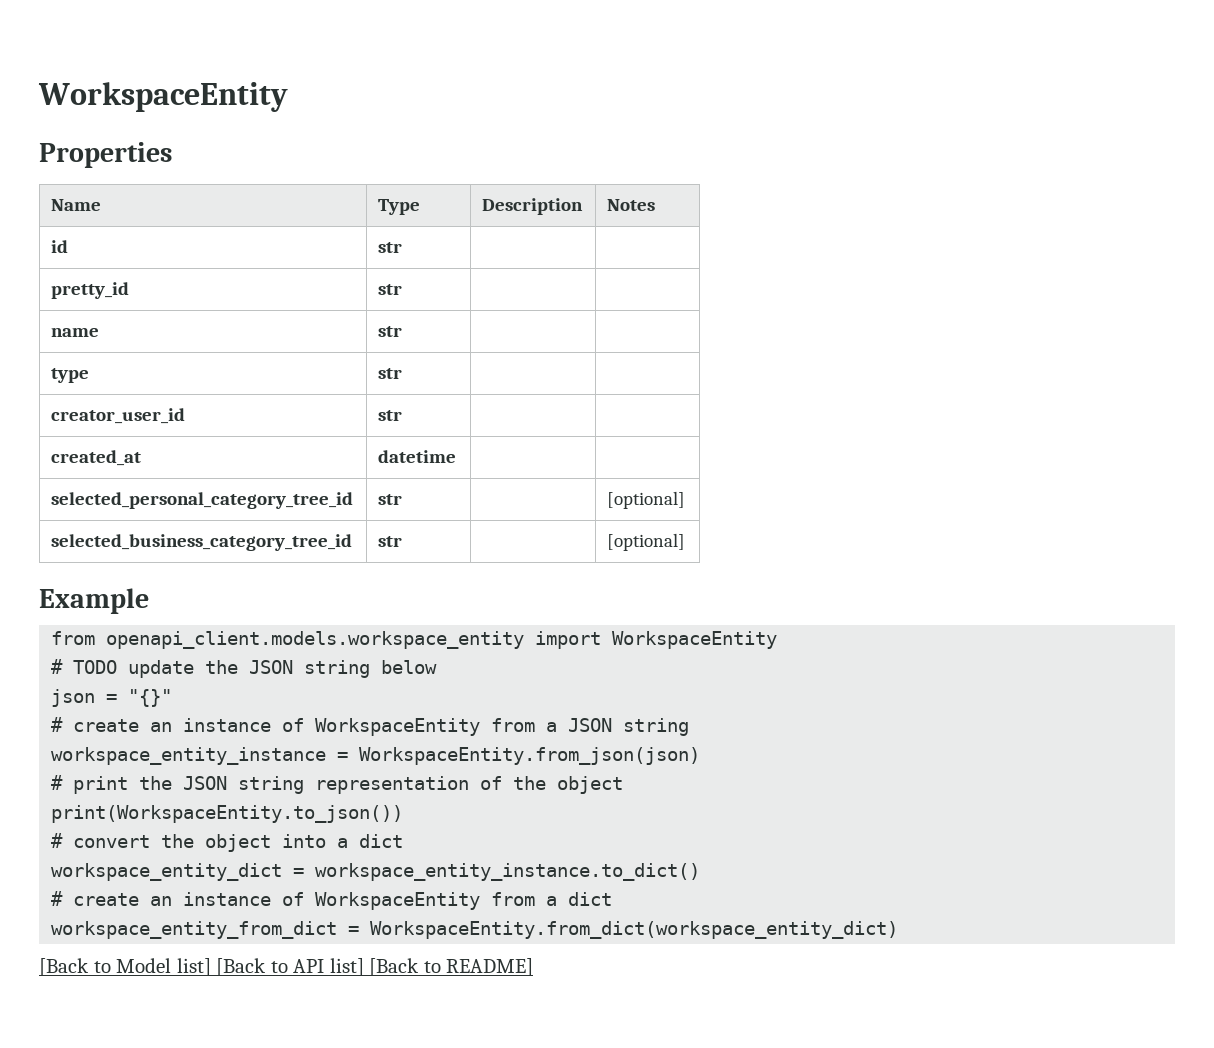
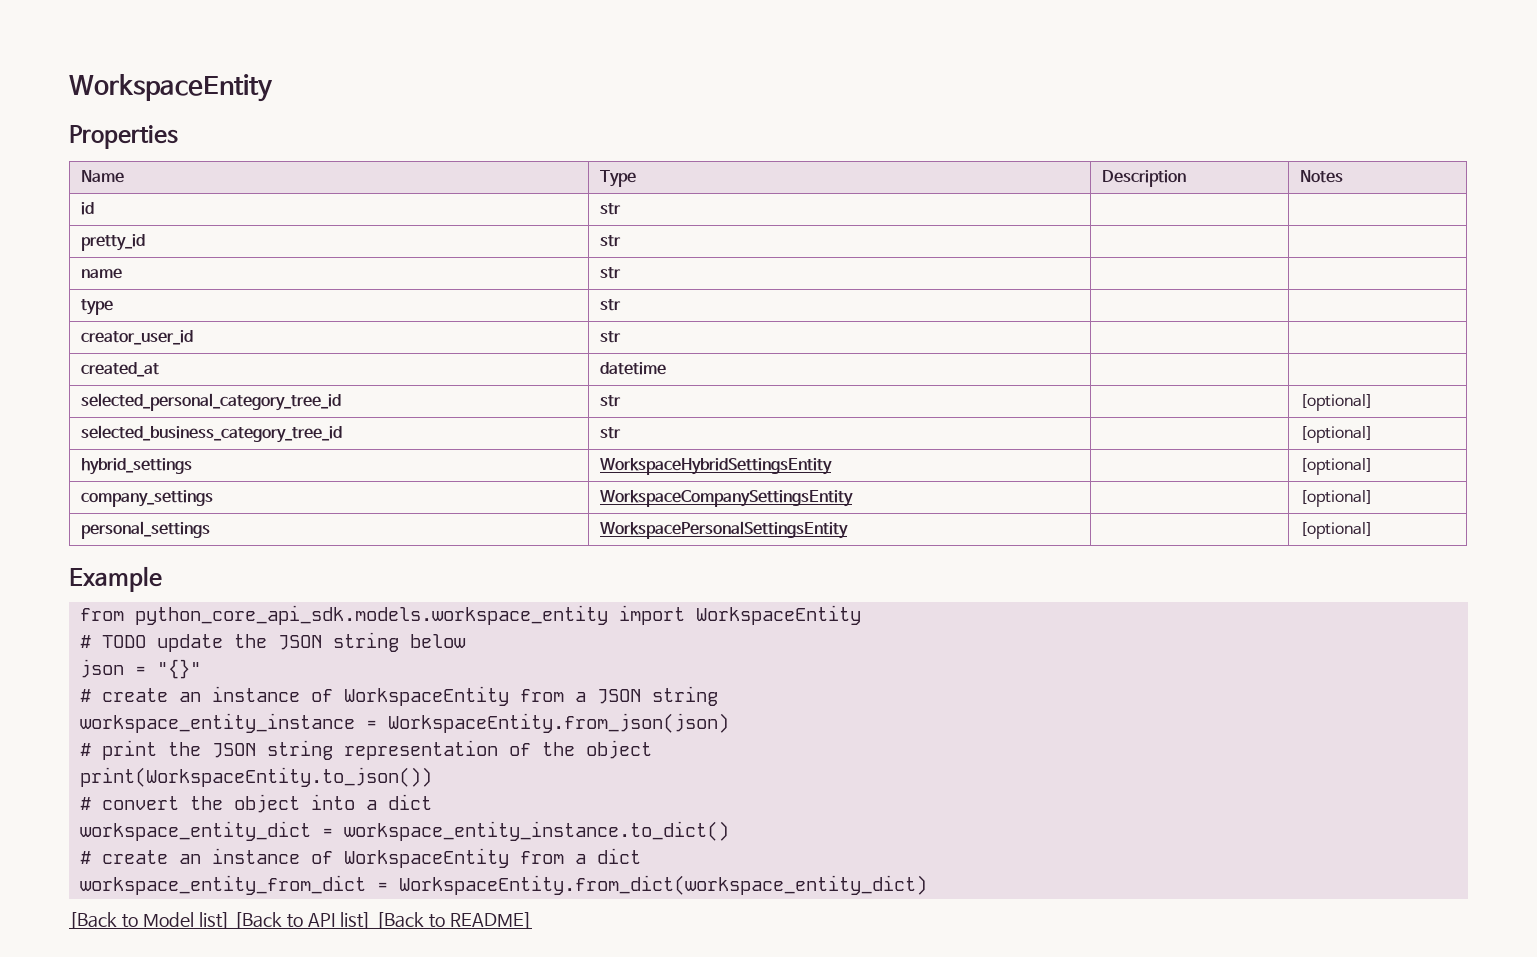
(686, 542) none -> [81,458,193,475] [600,458,833,475] [1300,458,1374,475] [81,490,214,507] [600,490,854,507] [1300,490,1374,507] [81,521,211,539] [600,521,849,539] [1300,522,1374,539] // hybrid_settings | WorkspaceHybridSettingsEntity | | [optional] // company_settings | WorkspaceCompanySettingsEntity | | [optional] // personal_settings | WorkspacePersonalSettingsEntity | | [optional]
[106,631,525,649] openapi_client.models.workspace_entity -> [134,605,608,625] python_core_api_sdk.models.workspace_entity

